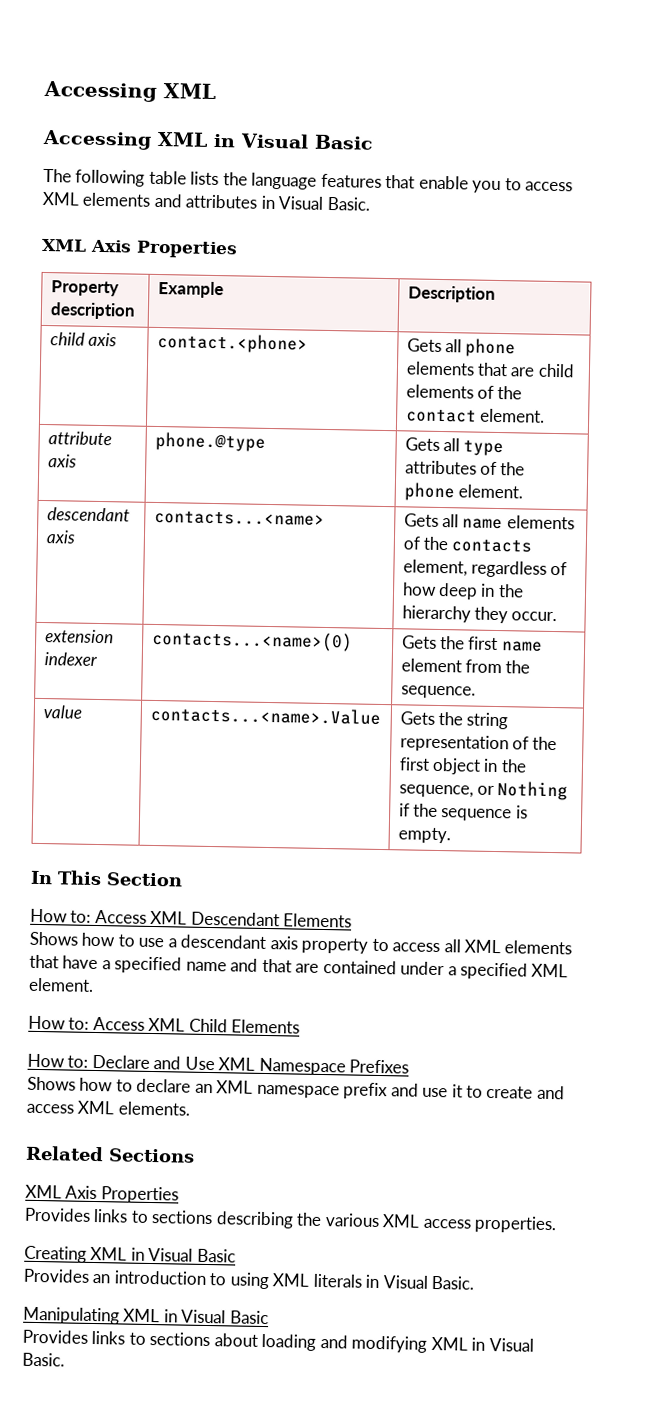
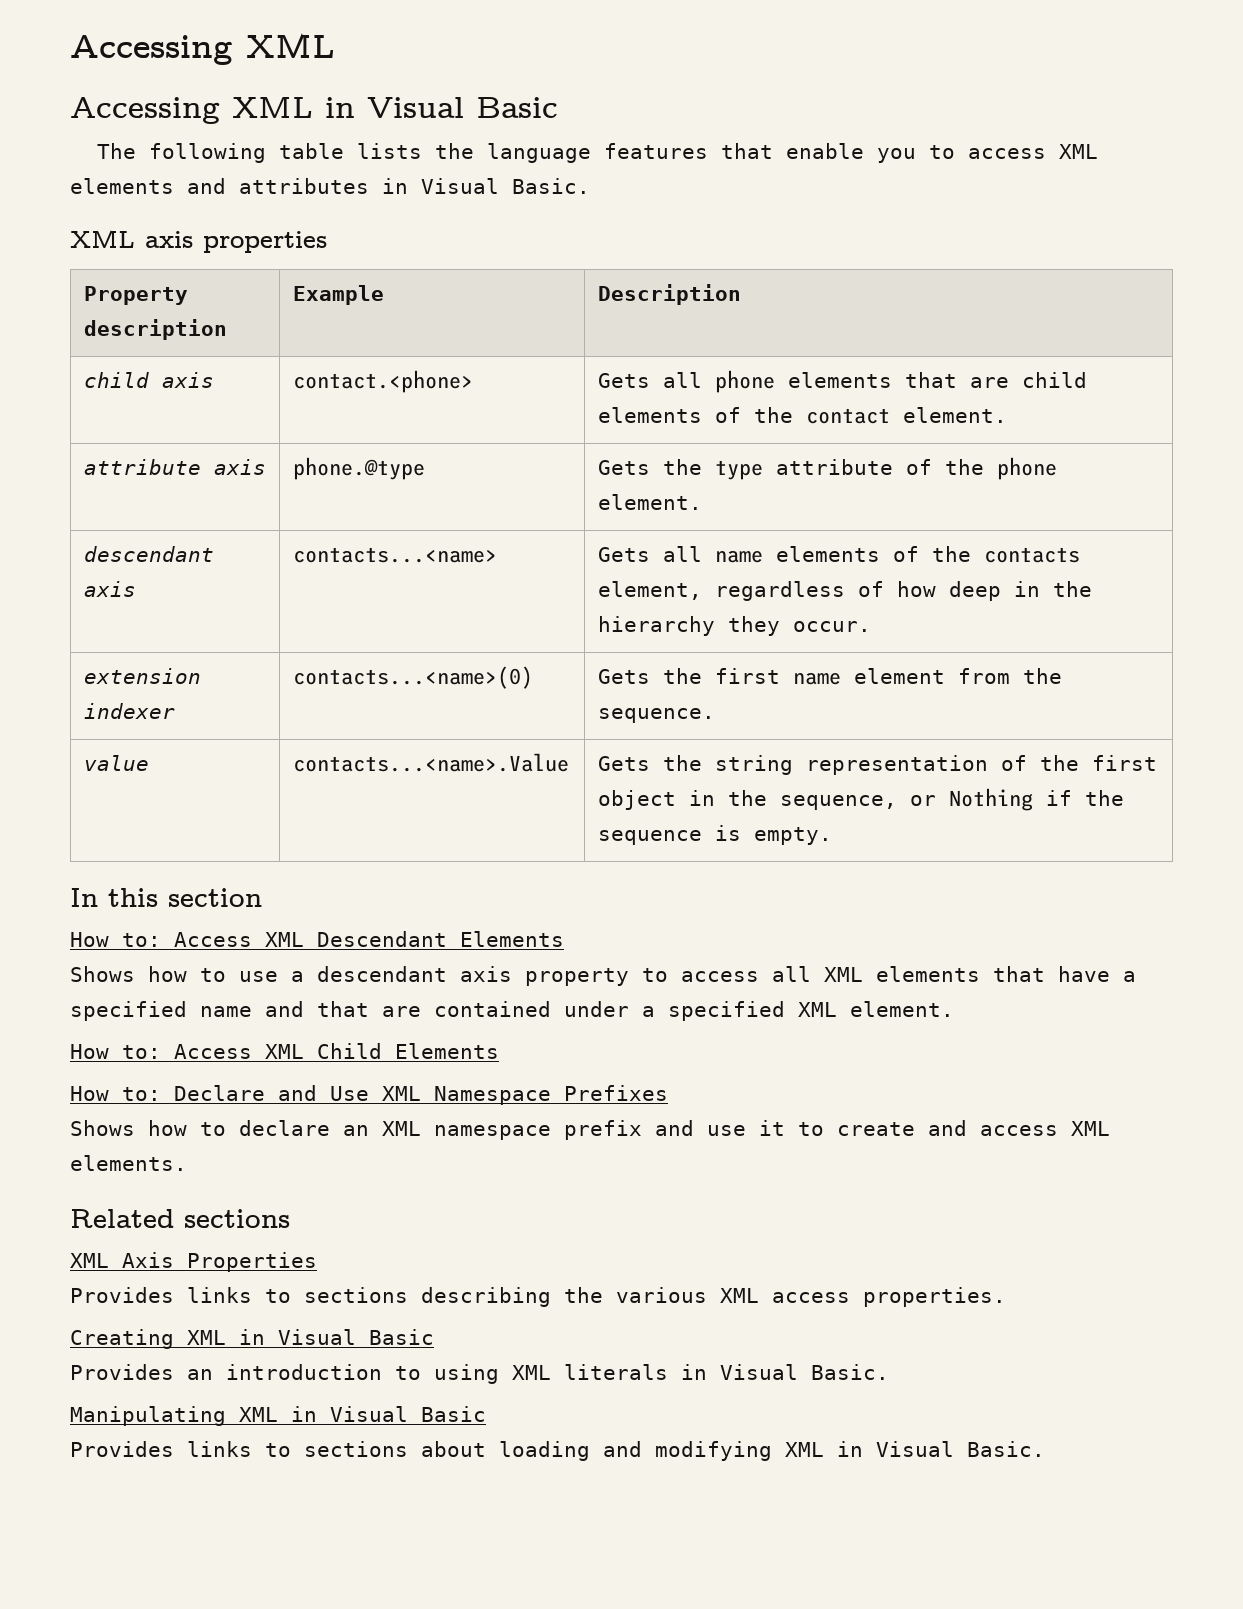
[90,239,238,259] Axis Properties -> [145,231,327,253] axis properties
[442,438,505,457] [404,460,477,475] all type attributes -> [662,459,893,480] the type attribute
[57,870,183,887] This Section -> [108,888,262,907] this section
[108,1148,195,1163] Sections -> [184,1209,290,1228] sections

